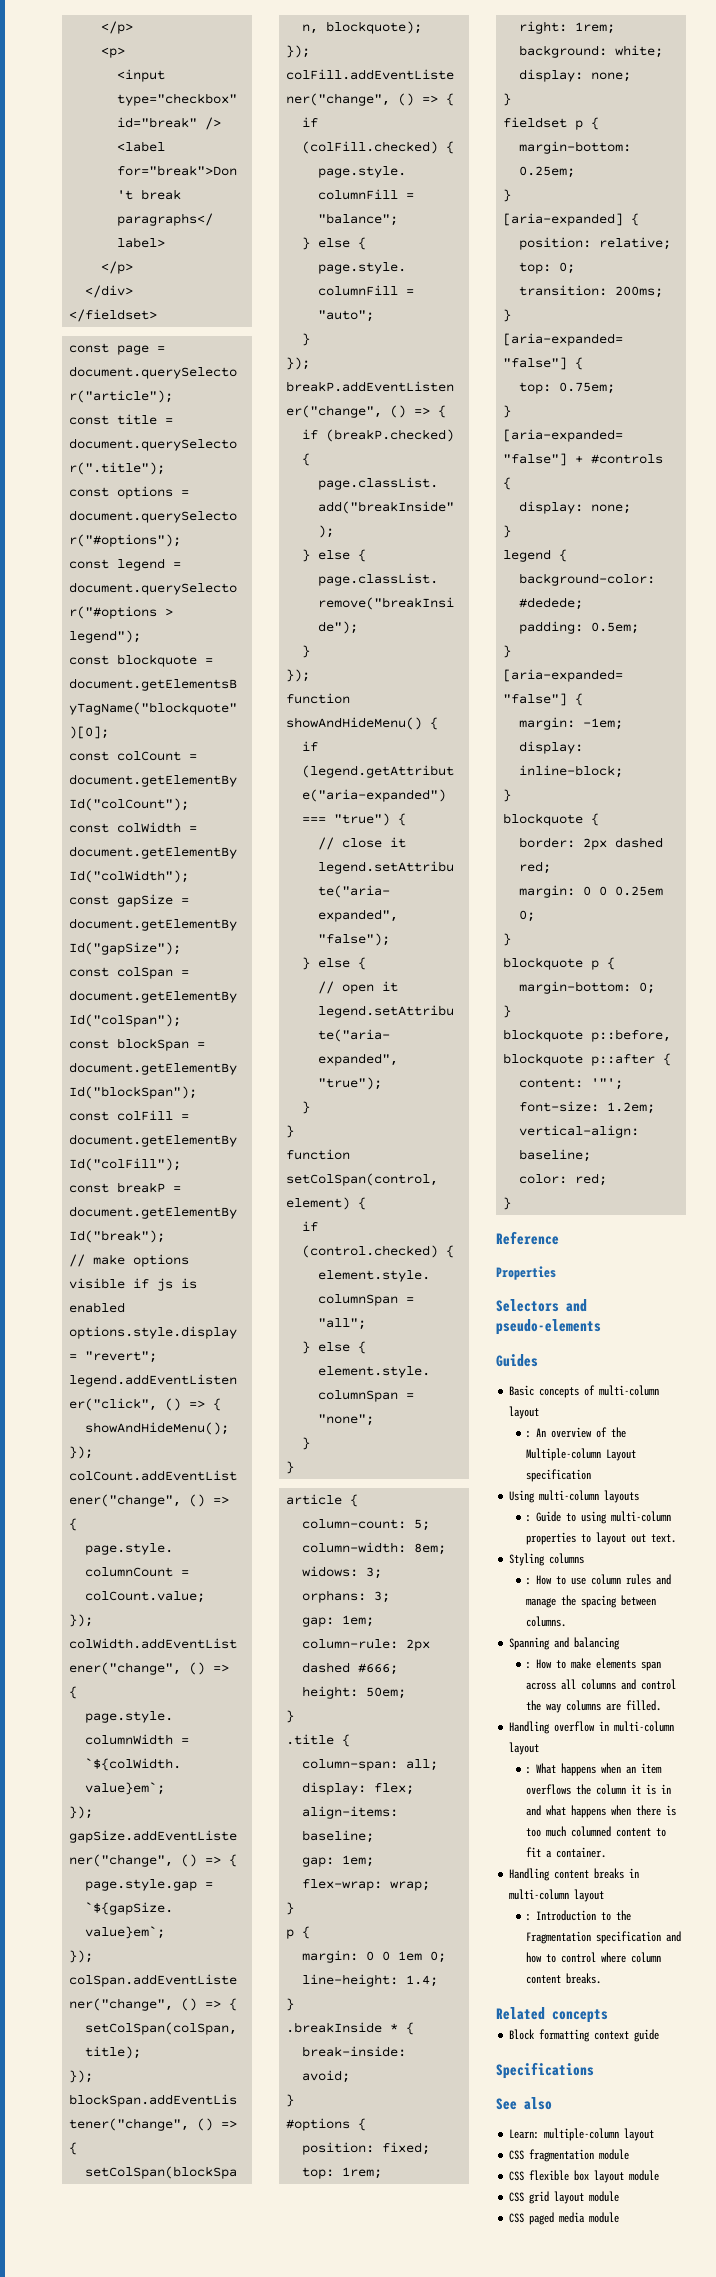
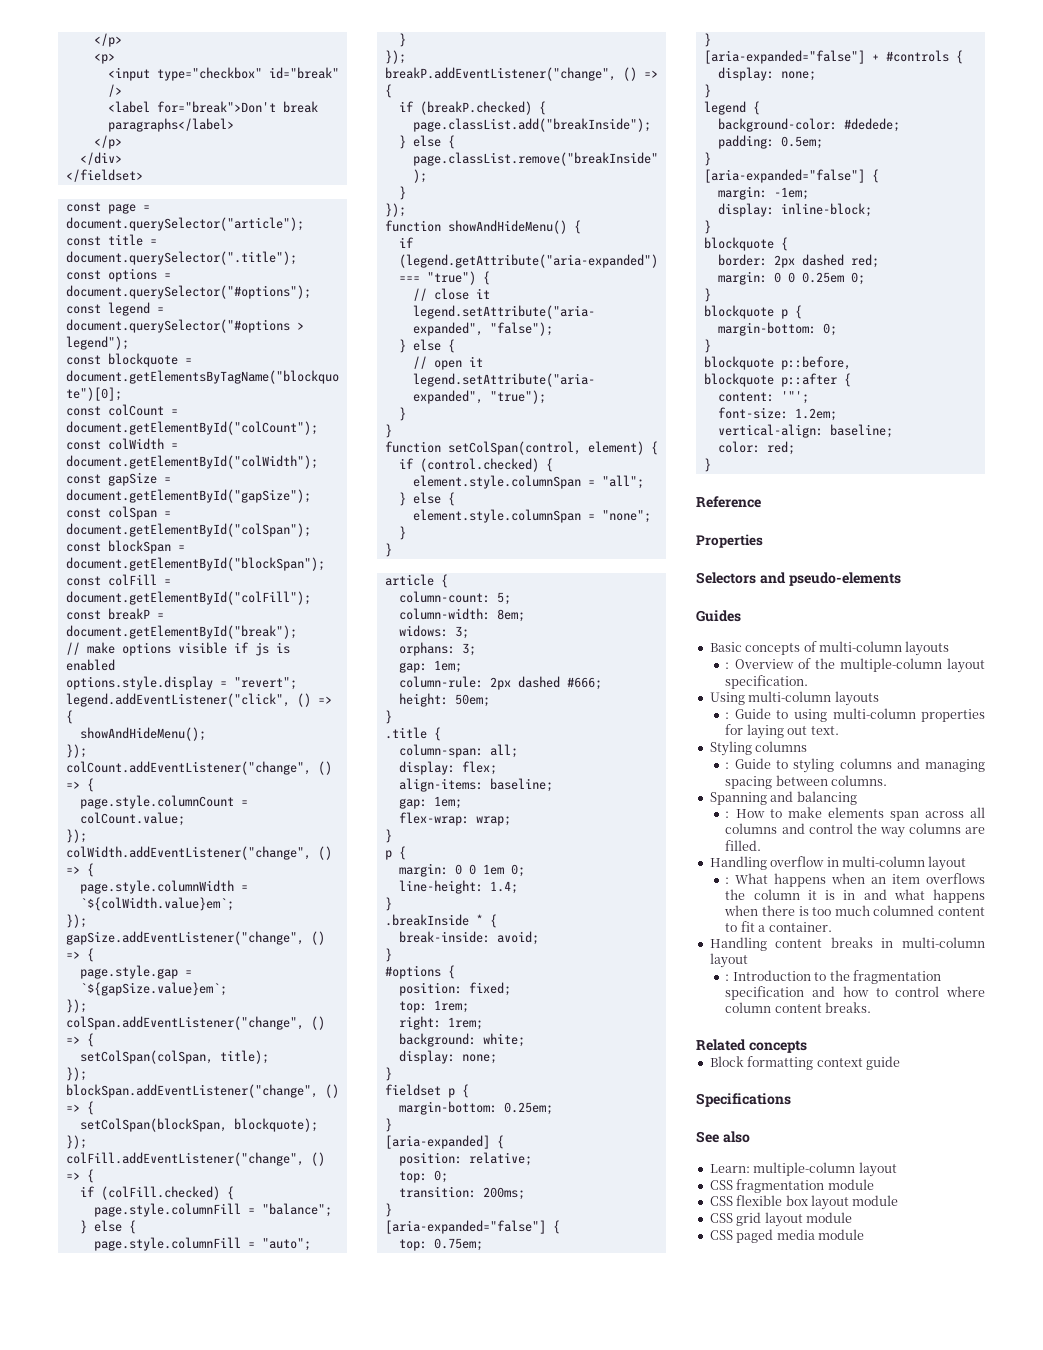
[509,1406,540,1419] [526,1427,627,1438] [526,1448,637,1461] [526,1469,592,1482] layout // : An overview of the Multiple-column Layout specification -> [905,641,950,656] [725,658,985,673] [725,675,809,689] layouts // : Overview of the multiple-column layout specification.
[581,1532,627,1545] to layout -> [725,724,784,739] for laying
[536,1574,672,1585] [526,1595,577,1608] How to use column rules and manage the -> [734,758,985,773] Guide to styling columns and managing
[526,1931,592,1944] Fragmentation -> [852,970,941,984] fragmentation

